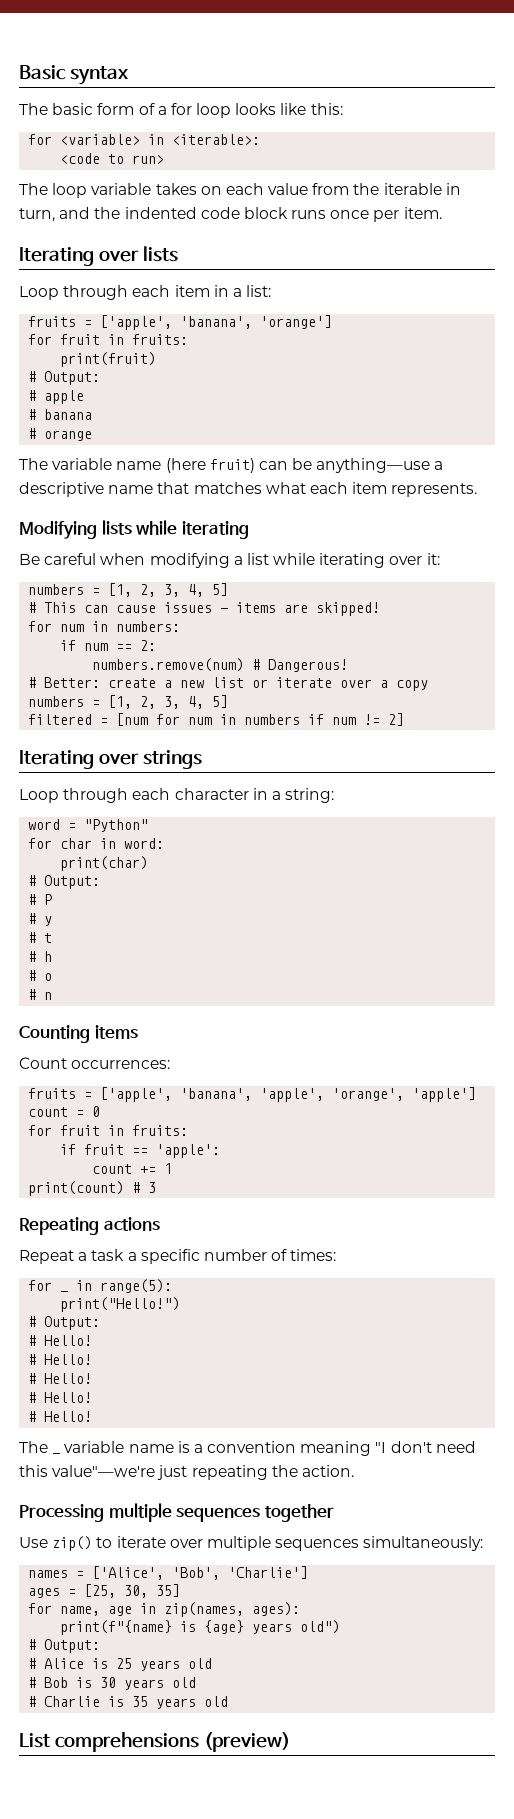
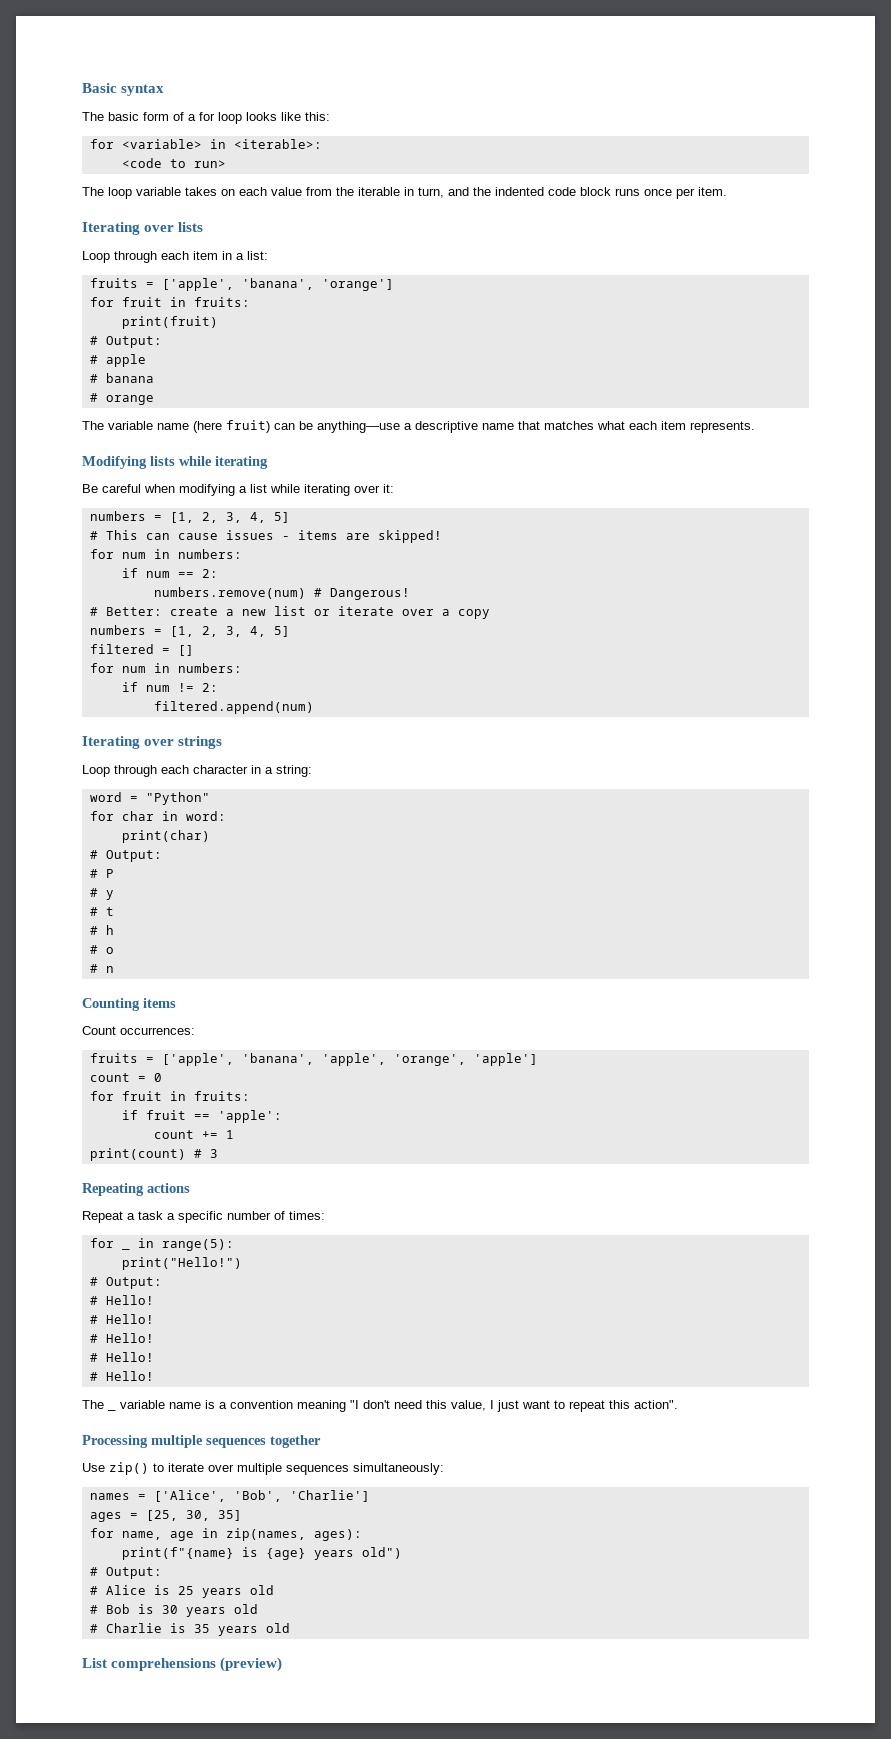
[116,713,301,726] [num for num in numbers -> [177,645,194,656] [89,663,242,673] [] // for num in numbers: //
[388,713,405,726] 2] -> [201,683,218,692] [153,701,314,714] 2: // filtered.append(num)
[52,1465,354,1480] value"—we're just repeating the action. -> [451,1400,678,1412] value, I just want to repeat this action".

